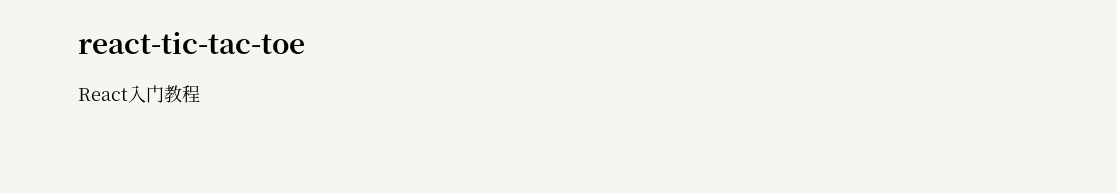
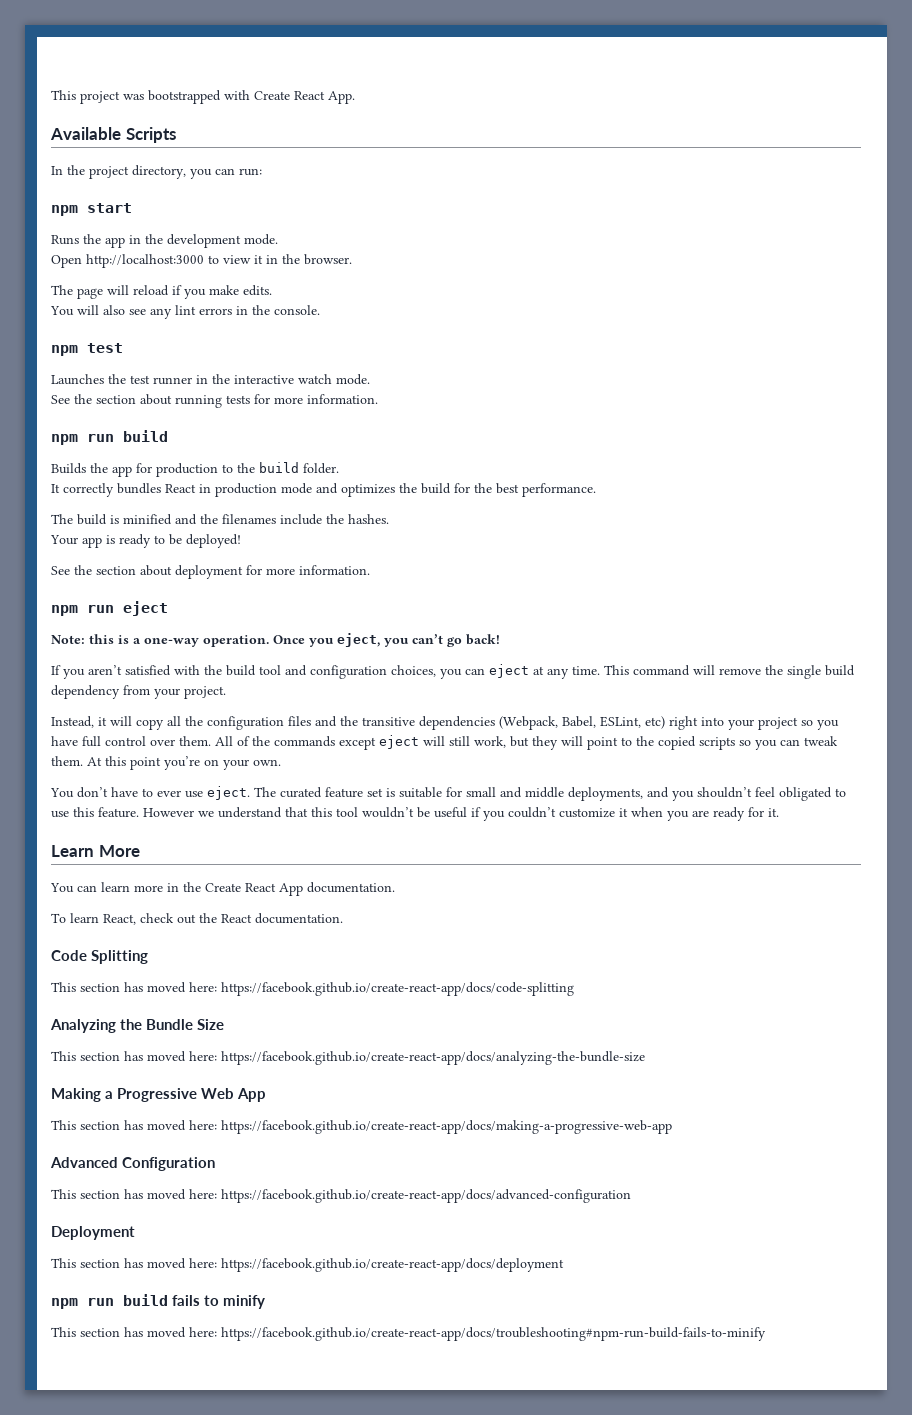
[78,32,305,54] [78,85,200,103] react-tic-tac-toe // React入门教程 -> [51,90,355,104] [50,127,176,143] [51,165,262,179] [51,203,132,216] [51,234,278,248] [51,254,352,268] [51,285,272,299] [50,305,320,319] [51,343,123,356] [51,374,370,385] [51,394,378,408] [51,430,168,445] [51,462,339,477] [51,483,596,497] [51,514,389,525] [50,534,241,548] [51,565,370,579] [51,601,168,616] [51,633,500,647] [51,664,855,679] [51,685,226,699] [51,716,839,730] [51,735,838,750] [51,756,281,770] [50,786,846,801] [51,807,779,821] [51,845,140,857] [50,882,395,896] [51,913,343,925] [51,950,148,964] [51,982,574,996] [50,1019,224,1033] [51,1051,645,1065] [51,1088,266,1102] [51,1120,672,1134] [50,1157,215,1171] [51,1189,631,1203] [51,1226,135,1240] [51,1258,564,1272] [51,1294,265,1309] [51,1327,766,1341] This project was bootstrapped with Create React App. // Available Scripts // In the project directory, you can run: // npm start // Runs the app in the development mode. // Open http://localhost:3000 to view it in the browser. // The page will reload if you make edits. // You will also see any lint errors in the console. // npm test // Launches the test runner in the interactive watch mode. // See the section about running tests for more information. // npm run build // Builds the app for production to the build folder. // It correctly bundles React in production mode and optimizes the build for the best performance. // The build is minified and the filenames include the hashes. // Your app is ready to be deployed! // See the section about deployment for more information. // npm run eject // Note: this is a one-way operation. Once you eject, you can’t go back! // If you aren’t satisfied with the build tool and configuration choices, you can eject at any time. This command will remove the single build dependency from your project. // Instead, it will copy all the configuration files and the transitive dependencies (Webpack, Babel, ESLint, etc) right into your project so you have full control over them. All of the commands except eject will still work, but they will point to the copied scripts so you can tweak them. At this point you’re on your own. // You don’t have to ever use eject. The curated feature set is suitable for small and middle deployments, and you shouldn’t feel obligated to use this feature. However we understand that this tool wouldn’t be useful if you couldn’t customize it when you are ready for it. // Learn More // You can learn more in the Create React App documentation. // To learn React, check out the React documentation. // Code Splitting // This section has moved here: https://facebook.github.io/create-react-app/docs/code-splitting // Analyzing the Bundle Size // This section has moved here: https://facebook.github.io/create-react-app/docs/analyzing-the-bundle-size // Making a Progressive Web App // This section has moved here: https://facebook.github.io/create-react-app/docs/making-a-progressive-web-app // Advanced Configuration // This section has moved here: https://facebook.github.io/create-react-app/docs/advanced-configuration // Deployment // This section has moved here: https://facebook.github.io/create-react-app/docs/deployment // npm run build fails to minify // This section has moved here: https://facebook.github.io/create-react-app/docs/troubleshooting#npm-run-build-fails-to-minify

